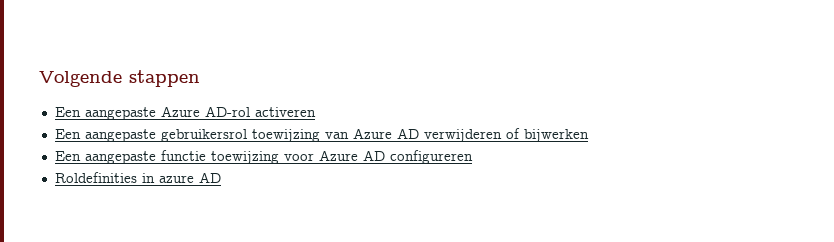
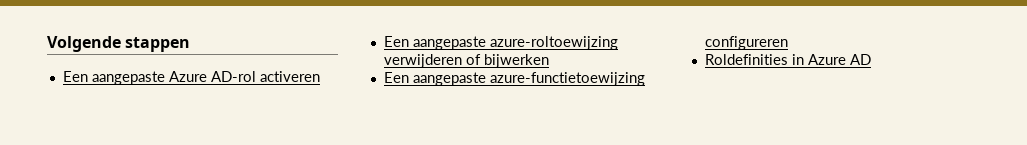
[160,128,419,142] gebruikersrol toewijzing van Azure AD -> [489,36,618,50] azure-roltoewijzing
[160,150,385,164] functie toewijzing voor Azure AD -> [489,72,645,86] azure-functietoewijzing
[158,175,194,183] azure -> [807,54,846,65] Azure

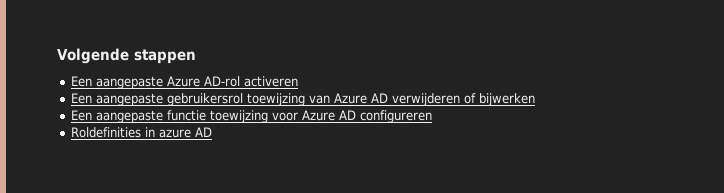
[489,36,618,50] azure-roltoewijzing -> [167,93,389,106] gebruikersrol toewijzing van Azure AD
[489,72,645,86] azure-functietoewijzing -> [167,110,357,123] functie toewijzing voor Azure AD
[807,54,846,65] Azure -> [159,129,192,138] azure

